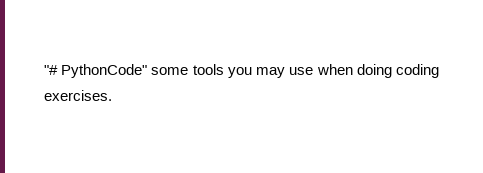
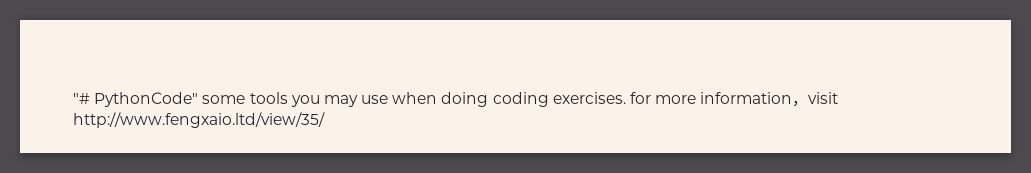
(112, 95) none -> [630,92,839,107] [73,112,325,128] for more information，visit http://www.fengxaio.ltd/view/35/

